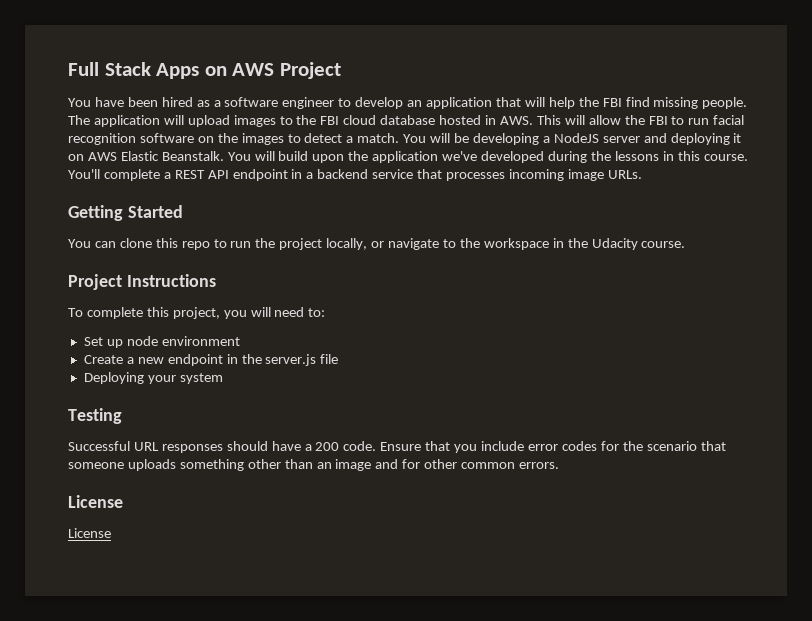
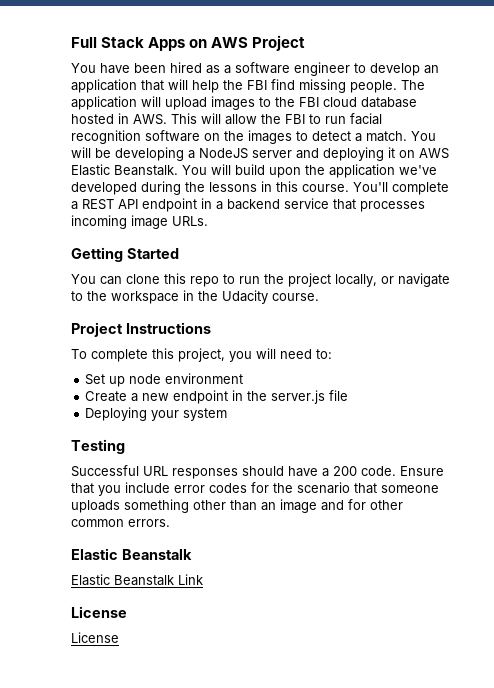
(560, 465) none -> [71,548,192,560] [71,574,203,586] // Elastic Beanstalk // Elastic Beanstalk Link

